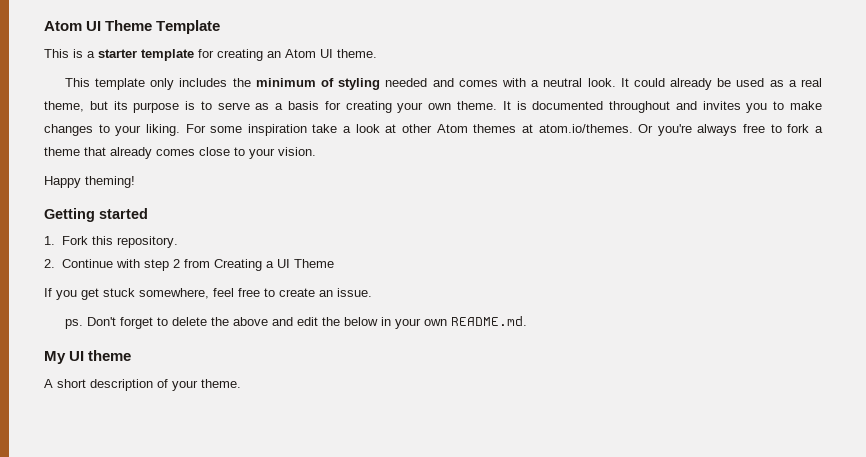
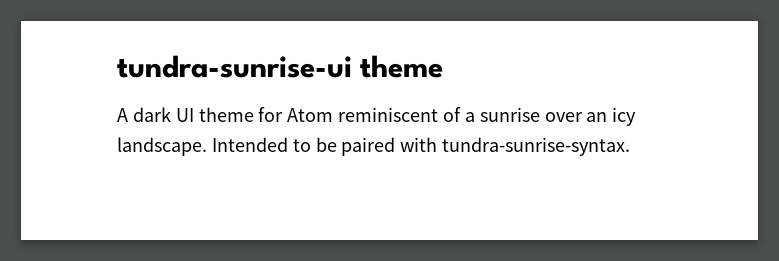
[44,20,221,34] [44,49,377,61] [64,78,823,90] [44,101,822,113] [44,124,823,136] [44,147,316,159] [44,176,135,188] [44,208,148,222] [44,236,178,248] [44,259,334,271] [44,288,372,300] [64,316,527,329] [44,350,132,364] [44,379,241,391] Atom UI Theme Template // This is a starter template for creating an Atom UI theme. // This template only includes the minimum of styling needed and comes with a neutral look. It could already be used as a real theme, but its purpose is to serve as a basis for creating your own theme. It is documented throughout and invites you to make changes to your liking. For some inspiration take a look at other Atom themes at atom.io/themes. Or you're always free to fork a theme that already comes close to your vision. // Happy theming! // Getting started // 1. Fork this repository. // 2. Continue with step 2 from Creating a UI Theme // If you get stuck somewhere, feel free to create an issue. // ps. Don't forget to delete the above and edit the below in your own README.md. // My UI theme // A short description of your theme. -> [117,55,444,78] [117,107,637,126] [117,137,631,156] tundra-sunrise-ui theme // A dark UI theme for Atom reminiscent of a sunrise over an icy landscape. Intended to be paired with tundra-sunrise-syntax.

